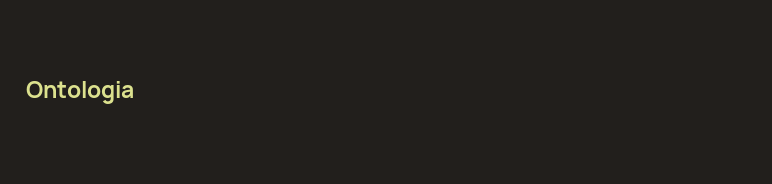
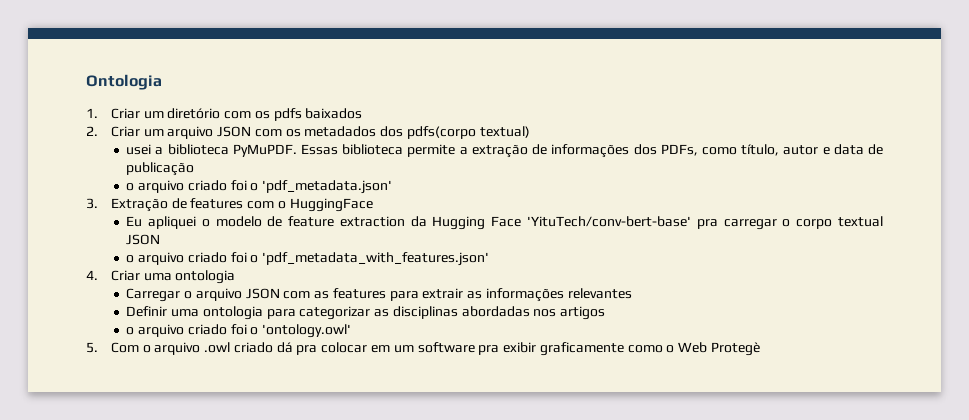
(134, 92) none -> [86,108,363,121] [86,126,530,139] [126,144,884,158] [126,162,195,176] [126,180,393,194] [86,198,373,212] [126,216,884,230] [126,234,161,245] [126,252,490,266] [86,270,236,284] [126,288,632,302] [126,306,606,320] [126,324,352,338] [86,342,761,356] // 1. Criar um diretório com os pdfs baixados // 2. Criar um arquivo JSON com os metadados dos pdfs(corpo textual) // usei a biblioteca PyMuPDF. Essas biblioteca permite a extração de informações dos PDFs, como título, autor e data de publicação // o arquivo criado foi o 'pdf_metadata.json' // 3. Extração de features com o HuggingFace // Eu apliquei o modelo de feature extraction da Hugging Face 'YituTech/conv-bert-base' pra carregar o corpo textual JSON // o arquivo criado foi o 'pdf_metadata_with_features.json' // 4. Criar uma ontologia // Carregar o arquivo JSON com as features para extrair as informações relevantes // Definir uma ontologia para categorizar as disciplinas abordadas nos artigos // o arquivo criado foi o 'ontology.owl' // 5. Com o arquivo .owl criado dá pra colocar em um software pra exibir graficamente como o Web Protegè

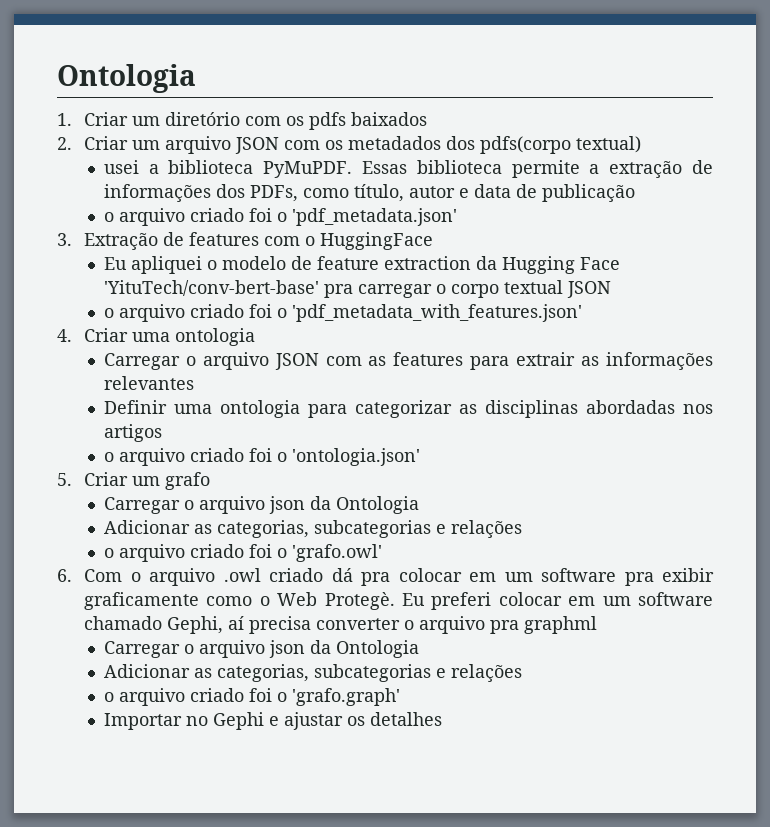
[262,324,352,338] [86,342,98,353] 'ontology.owl' // 5. -> [291,448,420,466] [57,472,211,490] [103,496,419,514] [103,520,522,538] [103,544,382,562] [57,569,72,582] 'ontologia.json' // 5. Criar um grafo // Carregar o arquivo json da Ontologia // Adicionar as categorias, subcategorias e relações // o arquivo criado foi o 'grafo.owl' // 6.
[711,342,761,356] Protegè -> [324,592,713,610] [84,616,598,634] [103,640,419,658] [103,664,522,682] [103,688,400,706] [103,712,442,730] Protegè. Eu preferi colocar em um software chamado Gephi, aí precisa converter o arquivo pra graphml // Carregar o arquivo json da Ontologia // Adicionar as categorias, subcategorias e relações // o arquivo criado foi o 'grafo.graph' // Importar no Gephi e ajustar os detalhes

